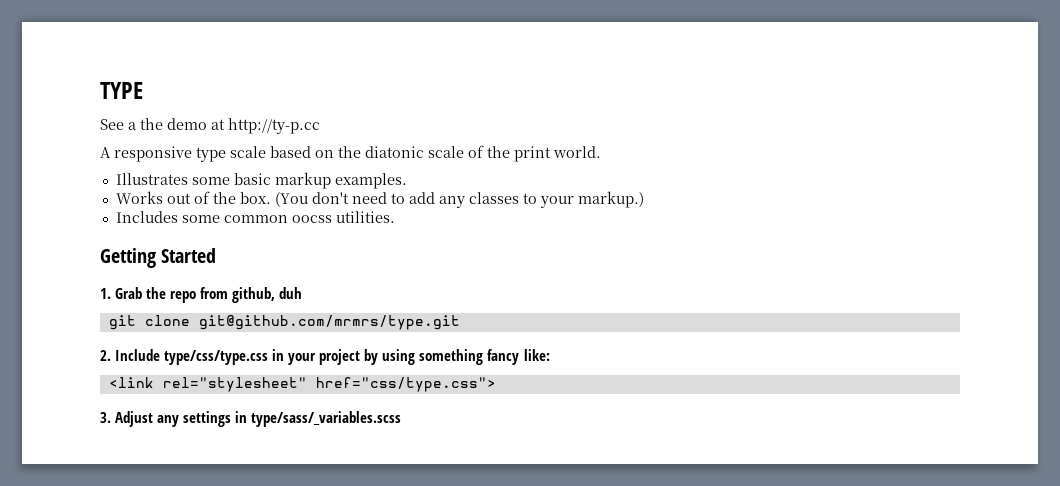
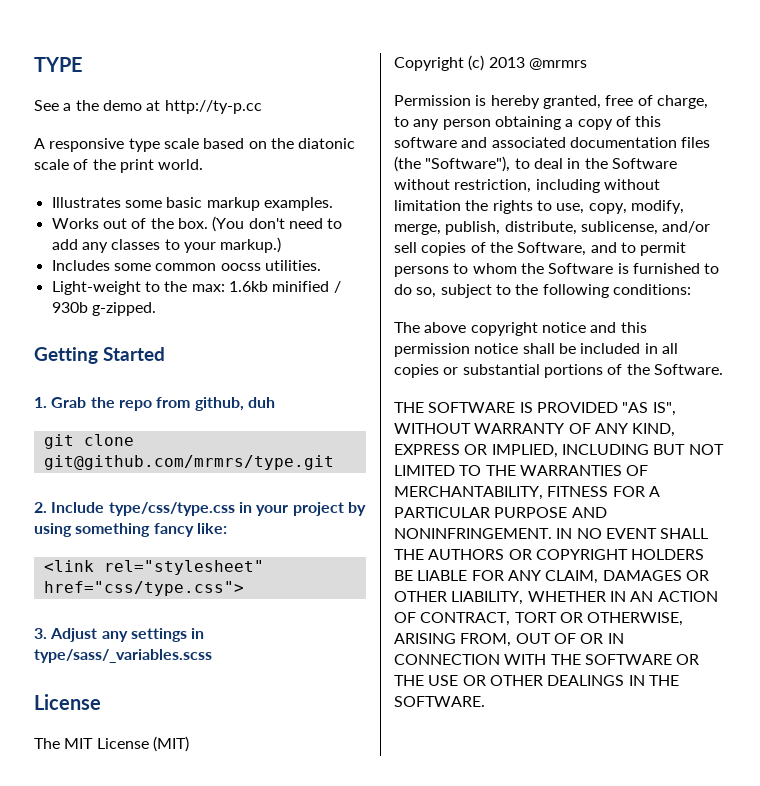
(395, 217) none -> [51,281,341,295] [51,302,156,316] // Light-weight to the max: 1.6kb minified / 930b g-zipped.
(402, 419) none -> [34,694,101,710] [34,736,189,752] [394,55,587,71] [394,95,708,109] [394,116,662,130] [394,137,711,148] [394,156,677,172] [394,179,660,193] [394,200,684,214] [394,221,711,235] [394,242,687,256] [394,263,720,277] [394,284,691,298] [394,322,647,336] [394,343,678,357] [394,364,723,378] [394,402,676,416] [394,423,676,437] [394,444,724,458] [394,465,649,476] [394,486,660,500] [394,507,607,518] [394,528,709,539] [394,549,705,560] [394,570,709,584] [394,591,718,605] [394,612,684,626] [394,633,624,647] [394,654,700,665] [394,675,679,686] [394,696,485,707] // License // The MIT License (MIT) // Copyright (c) 2013 @mrmrs // Permission is hereby granted, free of charge, to any person obtaining a copy of this software and associated documentation files (the "Software"), to deal in the Software without restriction, including without limitation the rights to use, copy, modify, merge, publish, distribute, sublicense, and/or sell copies of the Software, and to permit persons to whom the Software is furnished to do so, subject to the following conditions: // The above copyright notice and this permission notice shall be included in all copies or substantial portions of the Software. // THE SOFTWARE IS PROVIDED "AS IS", WITHOUT WARRANTY OF ANY KIND, EXPRESS OR IMPLIED, INCLUDING BUT NOT LIMITED TO THE WARRANTIES OF MERCHANTABILITY, FITNESS FOR A PARTICULAR PURPOSE AND NONINFRINGEMENT. IN NO EVENT SHALL THE AUTHORS OR COPYRIGHT HOLDERS BE LIABLE FOR ANY CLAIM, DAMAGES OR OTHER LIABILITY, WHETHER IN AN ACTION OF CONTRACT, TORT OR OTHERWISE, ARISING FROM, OUT OF OR IN CONNECTION WITH THE SOFTWARE OR THE USE OR OTHER DEALINGS IN THE SOFTWARE.

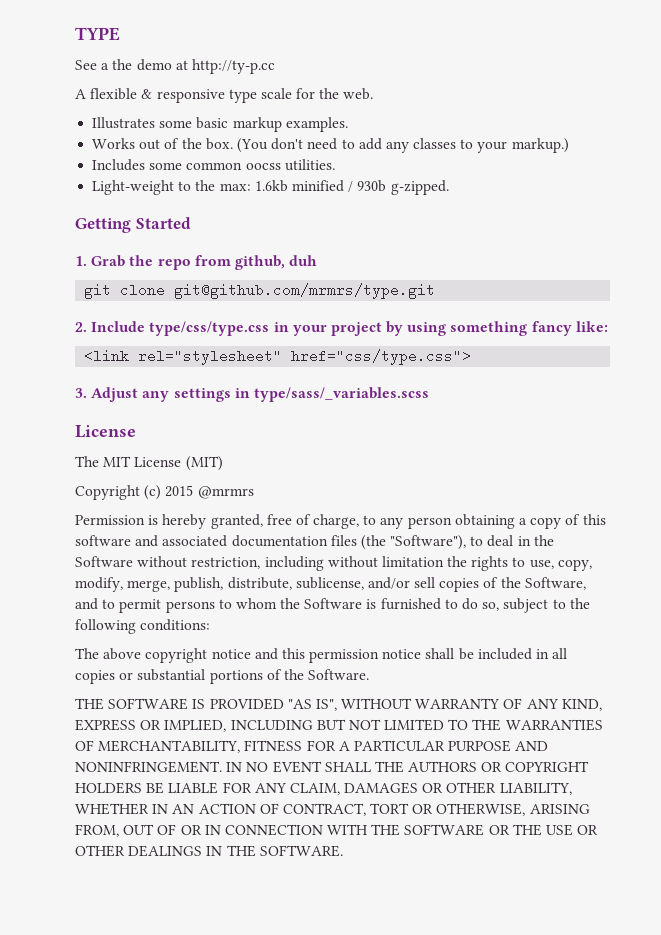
(45, 143) none -> [90,88,153,100] flexible &
[203,138,356,149] [34,159,204,173] based on the diatonic scale of the print world. -> [296,88,374,100] for the web.
[488,57,525,68] 2013 -> [165,485,194,497] 2015

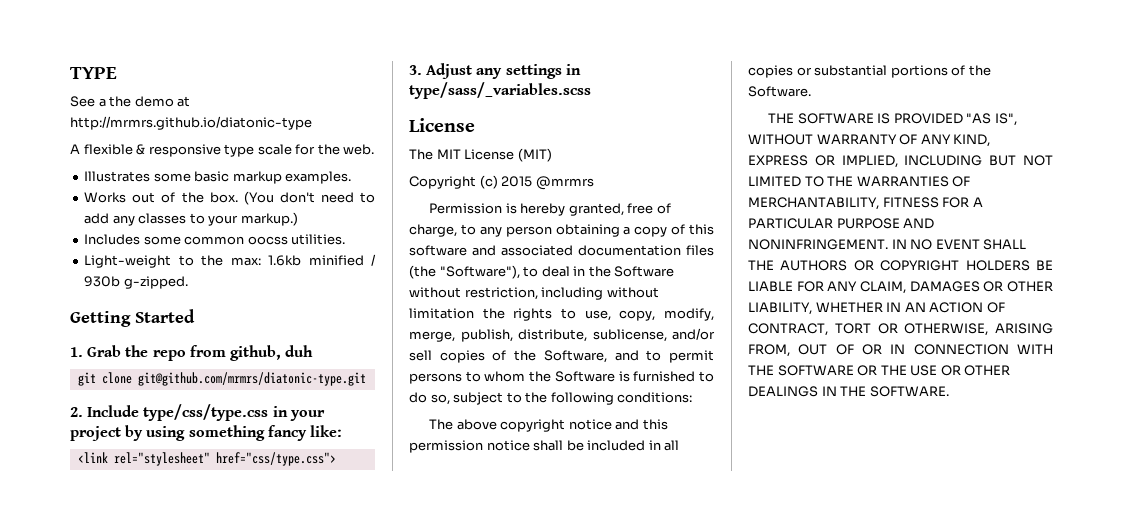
[191,59,275,74] http://ty-p.cc -> [70,116,312,130] http://mrmrs.github.io/diatonic-type
[174,283,436,299] git@github.com/mrmrs/type.git -> [137,372,366,386] git@github.com/mrmrs/diatonic-type.git

